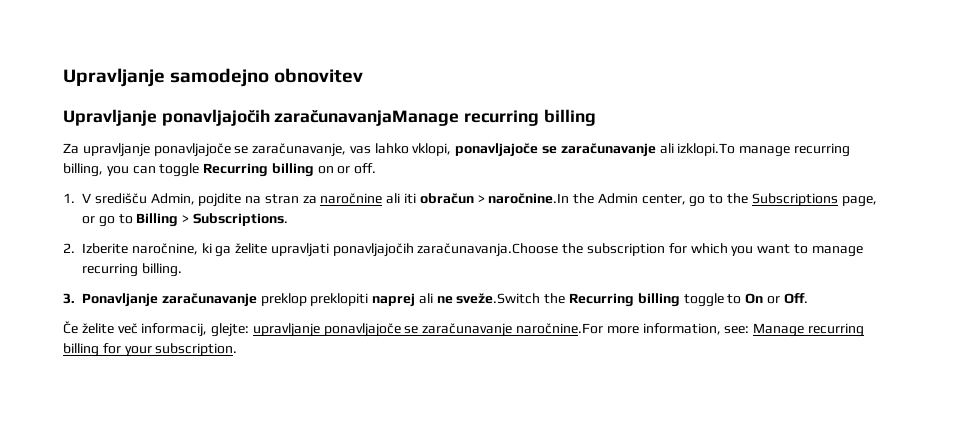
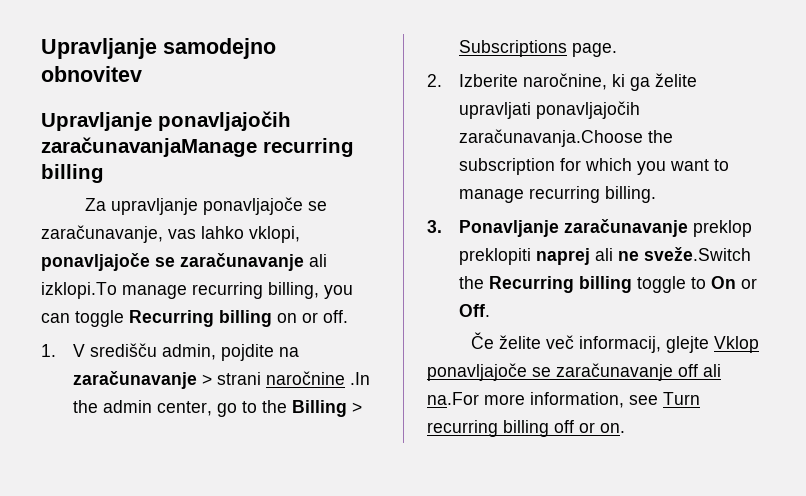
[150,193,195,205] Admin, -> [161,344,216,360] admin,
[264,193,877,207] [82,213,288,227] stran za naročnine ali iti obračun > naročnine.In the Admin center, go to the Subscriptions page, or go to Billing > Subscriptions. -> [72,371,370,389] [72,400,362,417] [458,40,617,57] zaračunavanje > strani naročnine .In the admin center, go to the Billing > Subscriptions page.
[211,323,864,337] [63,343,238,357] glejte: upravljanje ponavljajoče se zaračunavanje naročnine.For more information, see: Manage recurring billing for your subscription. -> [665,336,759,353] [427,363,721,381] [427,392,700,408] [427,420,625,437] glejte Vklop ponavljajoče se zaračunavanje off ali na.For more information, see Turn recurring billing off or on.

